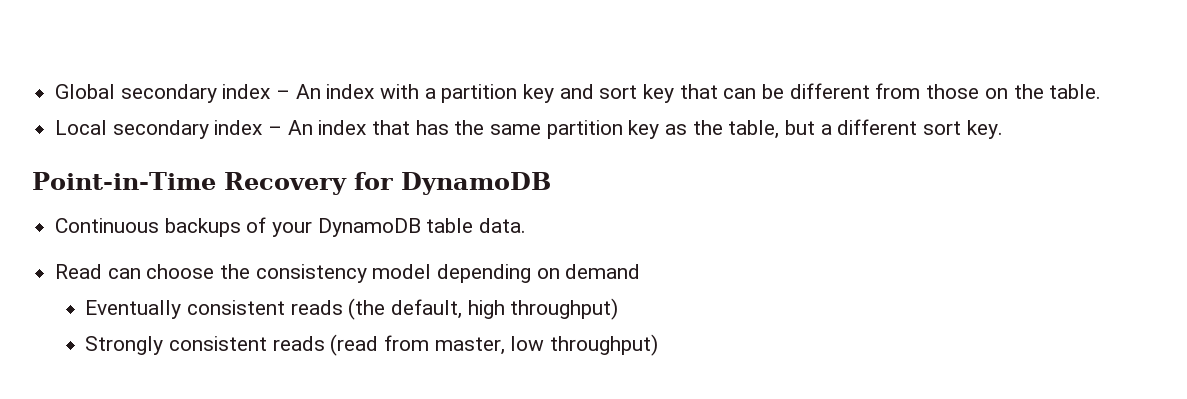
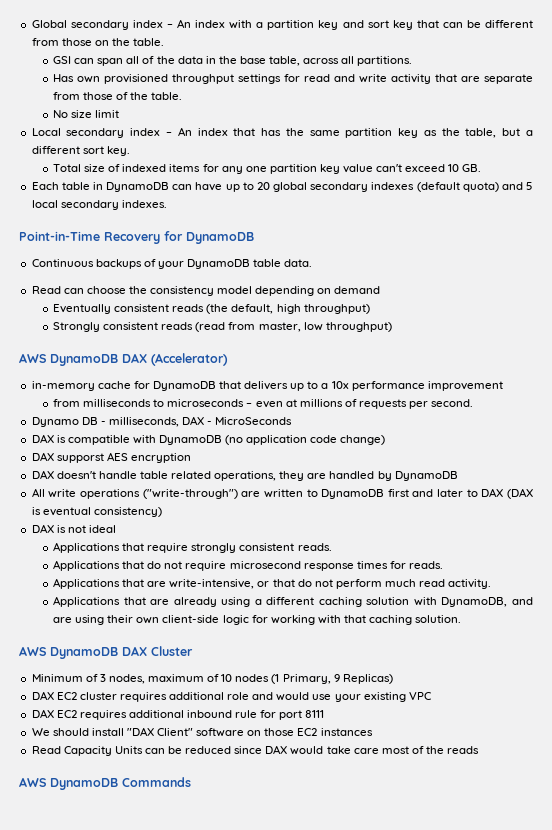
(1102, 91) none -> [52,56,413,66] [52,74,533,84] [52,92,183,100] [52,110,120,118] // GSI can span all of the data in the base table, across all partitions. // Has own provisioned throughput settings for read and write activity that are separate from those of the table. // No size limit
(1003, 129) none -> [52,164,482,174] [31,182,533,192] [31,200,167,210] // Total size of indexed items for any one partition key value can't exceed 10 GB. // Each table in DynamoDB can have up to 20 global secondary indexes (default quota) and 5 local secondary indexes.
(659, 345) none -> [19,353,228,366] [31,381,503,391] [52,399,474,409] [31,416,293,427] [31,434,386,445] [31,452,191,463] [31,470,458,481] [31,488,533,499] [31,507,162,517] [31,524,116,533] [52,542,332,553] [52,560,443,571] [52,578,492,589] [52,596,533,607] [52,615,462,625] [19,646,193,659] [31,674,393,684] [31,691,431,702] [31,709,325,720] [31,727,373,737] [31,745,480,756] [19,777,191,790] // AWS DynamoDB DAX (Accelerator) // in-memory cache for DynamoDB that delivers up to a 10x performance improvement // from milliseconds to microseconds – even at millions of requests per second. // Dynamo DB - milliseconds, DAX - MicroSeconds // DAX is compatible with DynamoDB (no application code change) // DAX supporst AES encryption // DAX doesn't handle table related operations, they are handled by DynamoDB // All write operations ("write-through") are written to DynamoDB first and later to DAX (DAX is eventual consistency) // DAX is not ideal // Applications that require strongly consistent reads. // Applications that do not require microsecond response times for reads. // Applications that are write-intensive, or that do not perform much read activity. // Applications that are already using a different caching solution with DynamoDB, and are using their own client-side logic for working with that caching solution. // AWS DynamoDB DAX Cluster // Minimum of 3 nodes, maximum of 10 nodes (1 Primary, 9 Replicas) // DAX EC2 cluster requires additional role and would use your existing VPC // DAX EC2 requires additional inbound rule for port 8111 // We should install "DAX Client" software on those EC2 instances // Read Capacity Units can be reduced since DAX would take care most of the reads // AWS DynamoDB Commands

